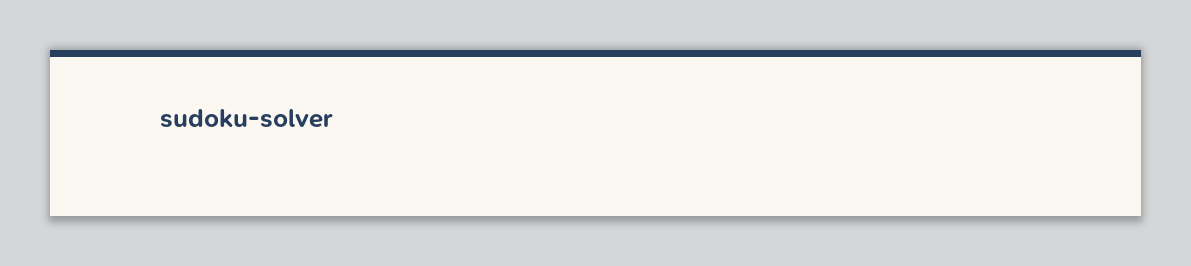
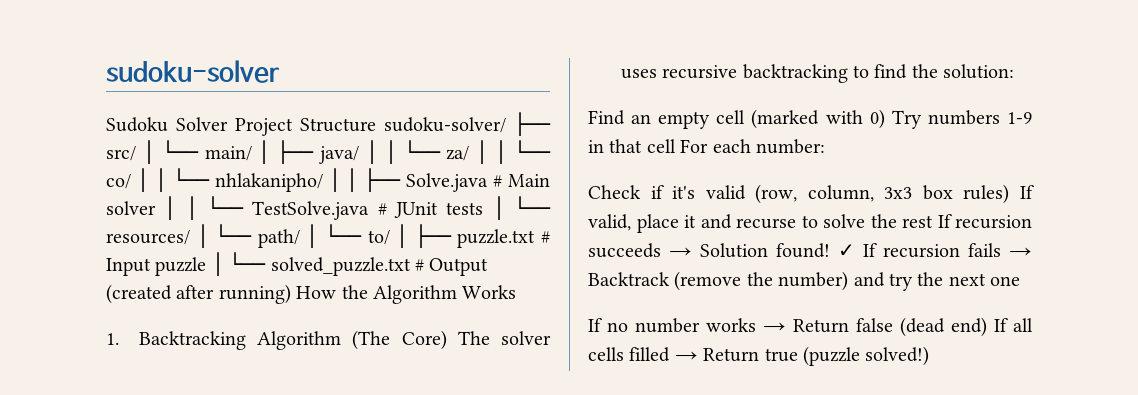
(333, 118) none -> [106,112,551,136] [106,140,552,164] [106,168,550,192] [106,196,551,220] [106,224,550,248] [106,252,489,276] [106,284,517,304] [106,330,551,350] [620,64,1015,83] [588,109,1032,129] [588,139,825,154] [588,184,1034,204] [588,214,1032,233] [588,243,1032,258] [588,271,1021,291] [588,317,1033,337] [588,346,930,366] // Sudoku Solver Project Structure sudoku-solver/ ├── src/ │ └── main/ │ ├── java/ │ │ └── za/ │ │ └── co/ │ │ └── nhlakanipho/ │ │ ├── Solve.java # Main solver │ │ └── TestSolve.java # JUnit tests │ └── resources/ │ └── path/ │ └── to/ │ ├── puzzle.txt # Input puzzle │ └── solved_puzzle.txt # Output (created after running) How the Algorithm Works // 1. Backtracking Algorithm (The Core) The solver uses recursive backtracking to find the solution: // Find an empty cell (marked with 0) Try numbers 1-9 in that cell For each number: // Check if it's valid (row, column, 3x3 box rules) If valid, place it and recurse to solve the rest If recursion succeeds → Solution found! ✓ If recursion fails → Backtrack (remove the number) and try the next one // If no number works → Return false (dead end) If all cells filled → Return true (puzzle solved!)

